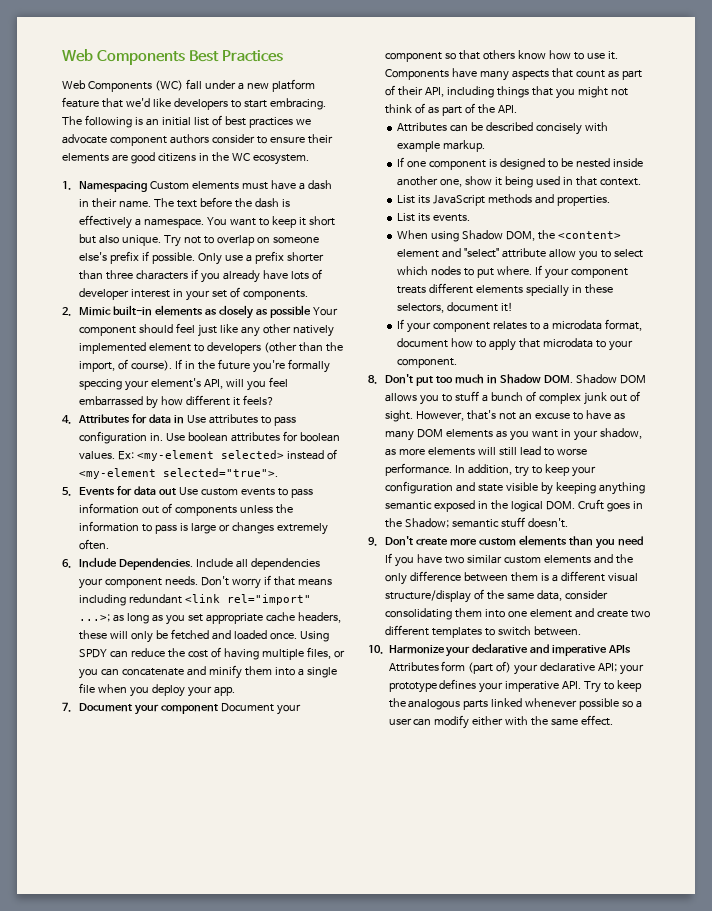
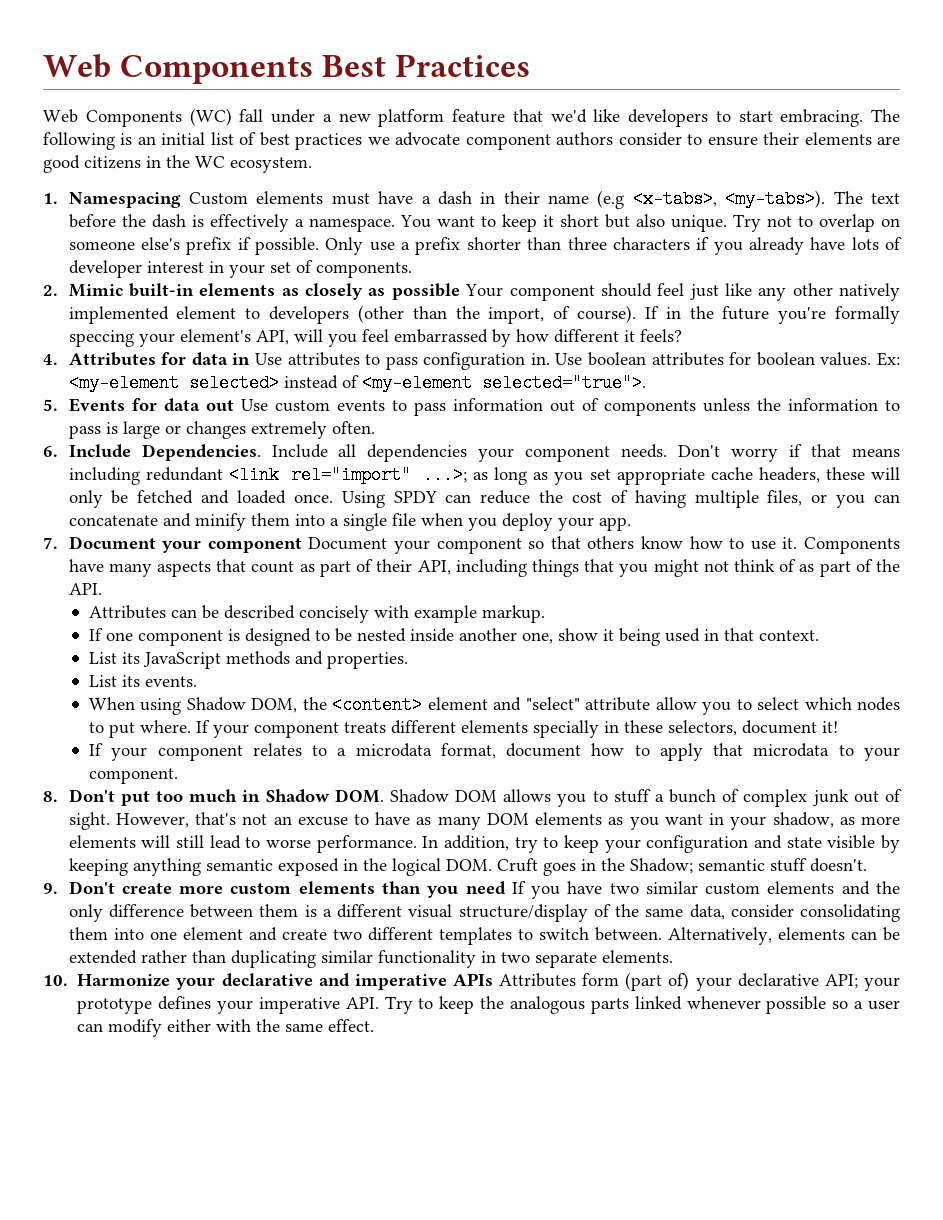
[118,200,151,208] name. -> [548,190,826,209] name (e.g <x-tabs>, <my-tabs>).
(581, 631) none -> [667,927,900,945] [68,950,673,968] Alternatively, elements can be extended rather than duplicating similar functionality in two separate elements.

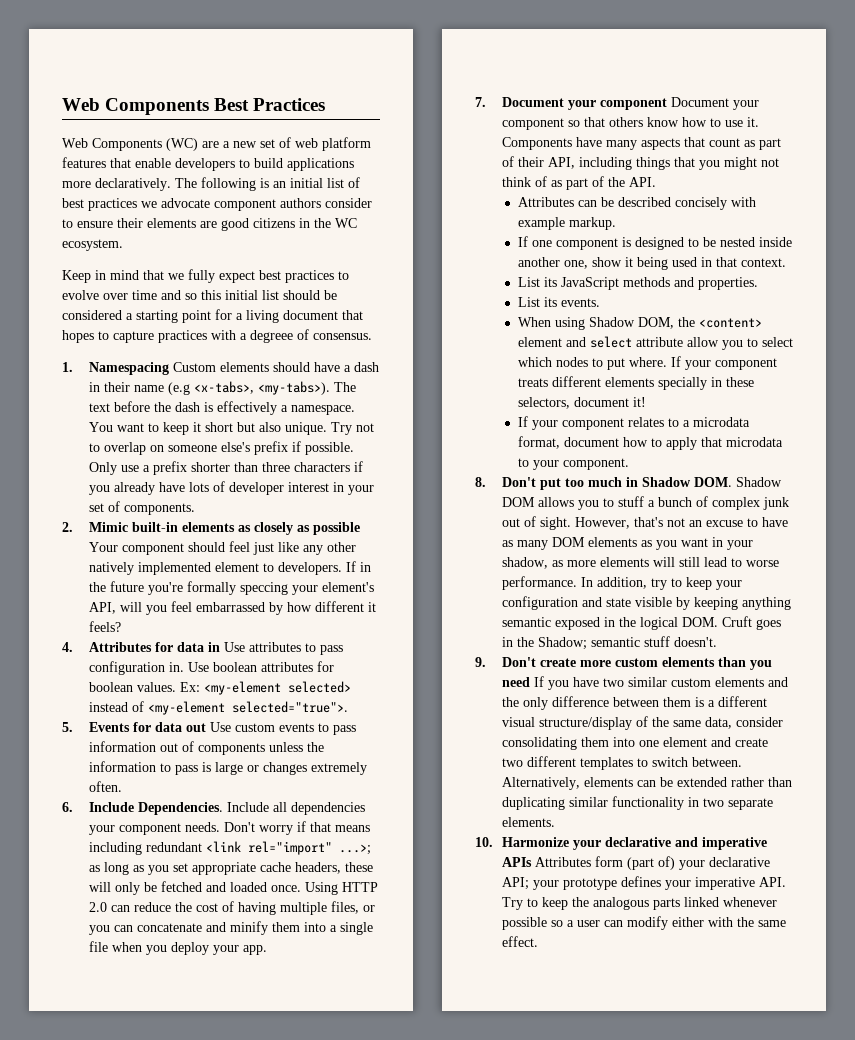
[239,109,864,127] fall under a new platform feature that we'd like developers to start embracing. -> [202,137,371,151] [62,157,354,171] [62,178,171,191] are a new set of web platform features that enable developers to build applications more declaratively.
(312, 165) none -> [62,269,349,283] [62,290,337,300] [62,309,363,323] [62,329,372,343] // Keep in mind that we fully expect best practices to evolve over time and so this initial list should be considered a starting point for a living document that hopes to capture practices with a degreee of consensus.
[331,193,370,205] must -> [273,362,311,372] should
[269,305,637,324] developers (other than the import, of course). -> [278,562,343,575] developers.
[393,491,437,503] SPDY -> [342,882,379,892] [89,902,108,912] HTTP 2.0
[525,697,580,710] "select" -> [589,336,632,348] select

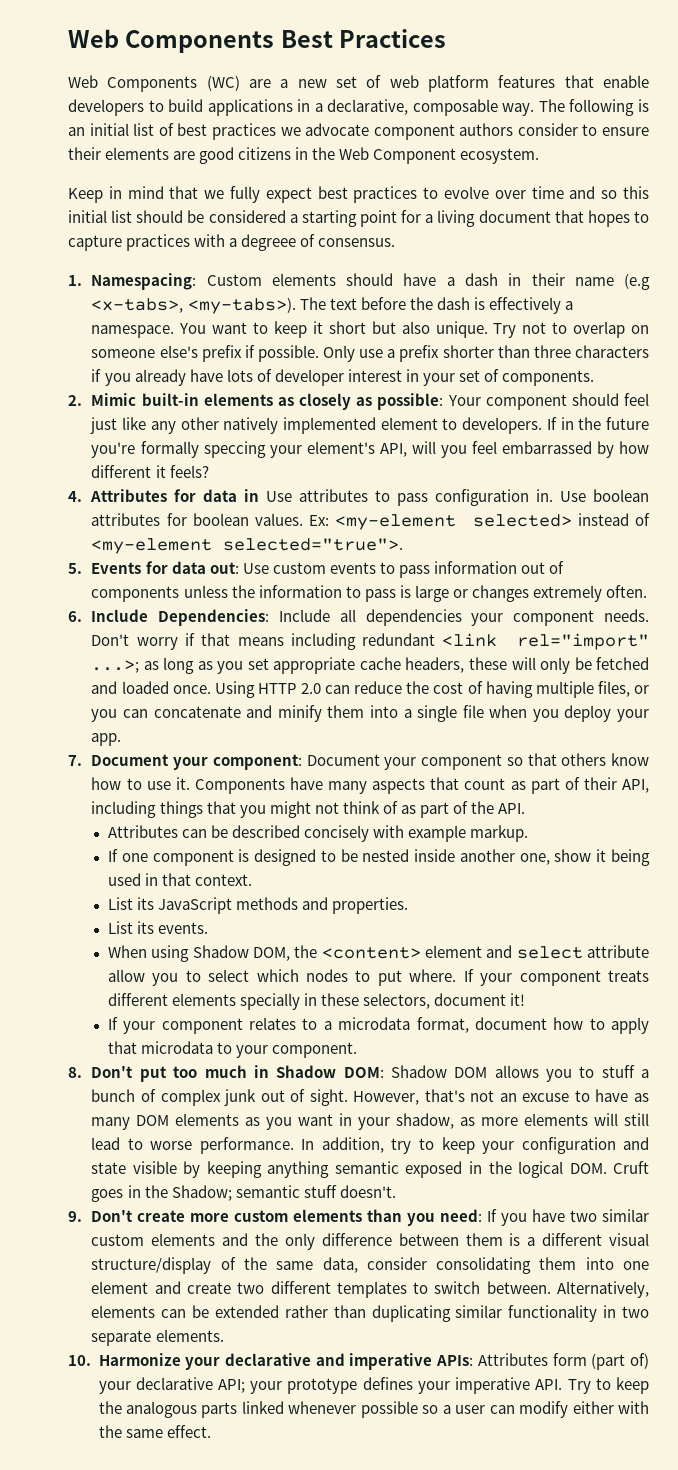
[62,178,171,191] more declaratively. -> [297,99,535,116] in a declarative, composable way.
[335,218,357,228] WC -> [339,147,457,164] Web Component
[89,362,170,375] Namespacing -> [91,273,197,290] Namespacing:
[313,522,361,535] possible -> [377,393,444,410] possible:
[186,723,207,732] out -> [209,562,239,574] out:
[138,802,224,815] Dependencies. -> [158,609,270,626] Dependencies:
[600,98,668,110] component -> [212,754,302,770] component:
[694,477,733,487] DOM. -> [343,1067,384,1078] DOM:
[502,677,531,687] need -> [440,1209,483,1222] need:
[502,857,533,867] APIs -> [436,1355,474,1366] APIs:

